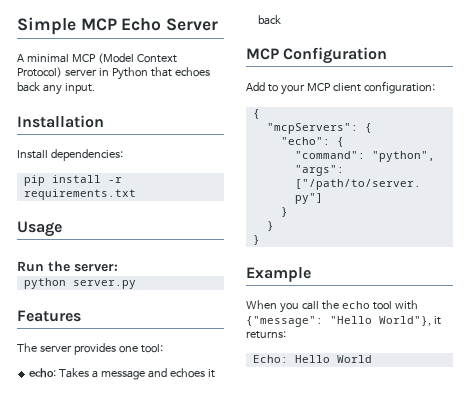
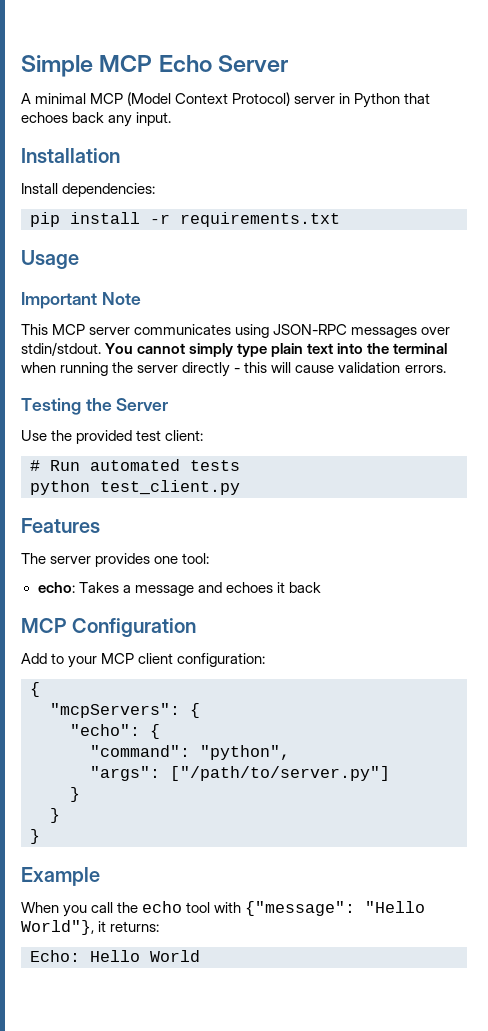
[17,261,118,272] Run the server: -> [21,292,141,309] [21,324,451,338] [21,342,448,357] [21,362,446,377] [21,398,169,415] [21,430,204,444] [30,459,240,471] Important Note // This MCP server communicates using JSON-RPC messages over stdin/stdout. You cannot simply type plain text into the terminal when running the server directly - this will cause validation errors. // Testing the Server // Use the provided test client: // # Run automated tests
[72,280,136,289] server.py -> [100,480,240,495] test_client.py

